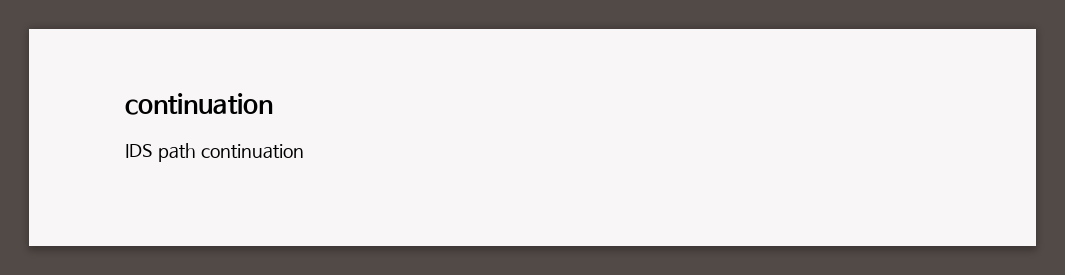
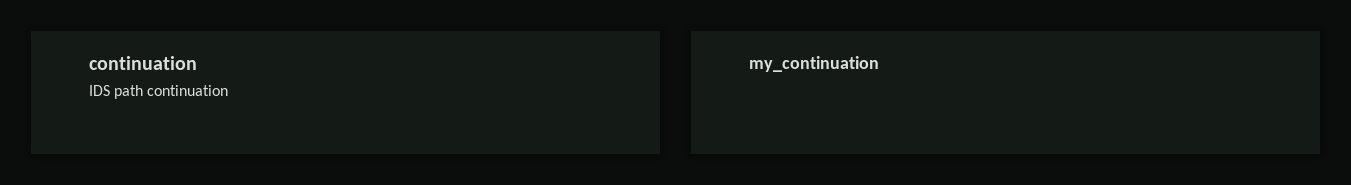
(304, 151) none -> [749,56,879,72] // my_continuation

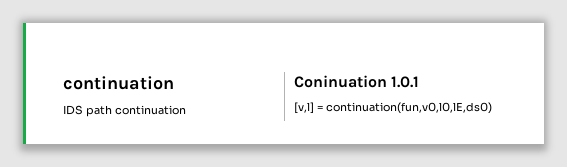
[749,56,879,72] my_continuation -> [294,75,420,88] [294,102,492,114] Coninuation 1.0.1 // [v,l] = continuation(fun,v0,l0,lE,ds0)

